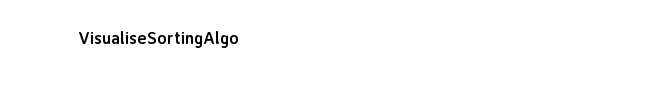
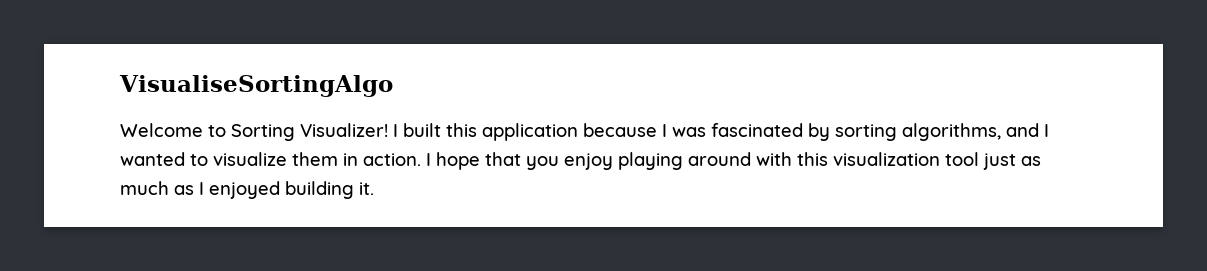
(239, 39) none -> [120,123,1049,141] [120,152,1041,170] [120,181,374,199] // Welcome to Sorting Visualizer! I built this application because I was fascinated by sorting algorithms, and I wanted to visualize them in action. I hope that you enjoy playing around with this visualization tool just as much as I enjoyed building it.

